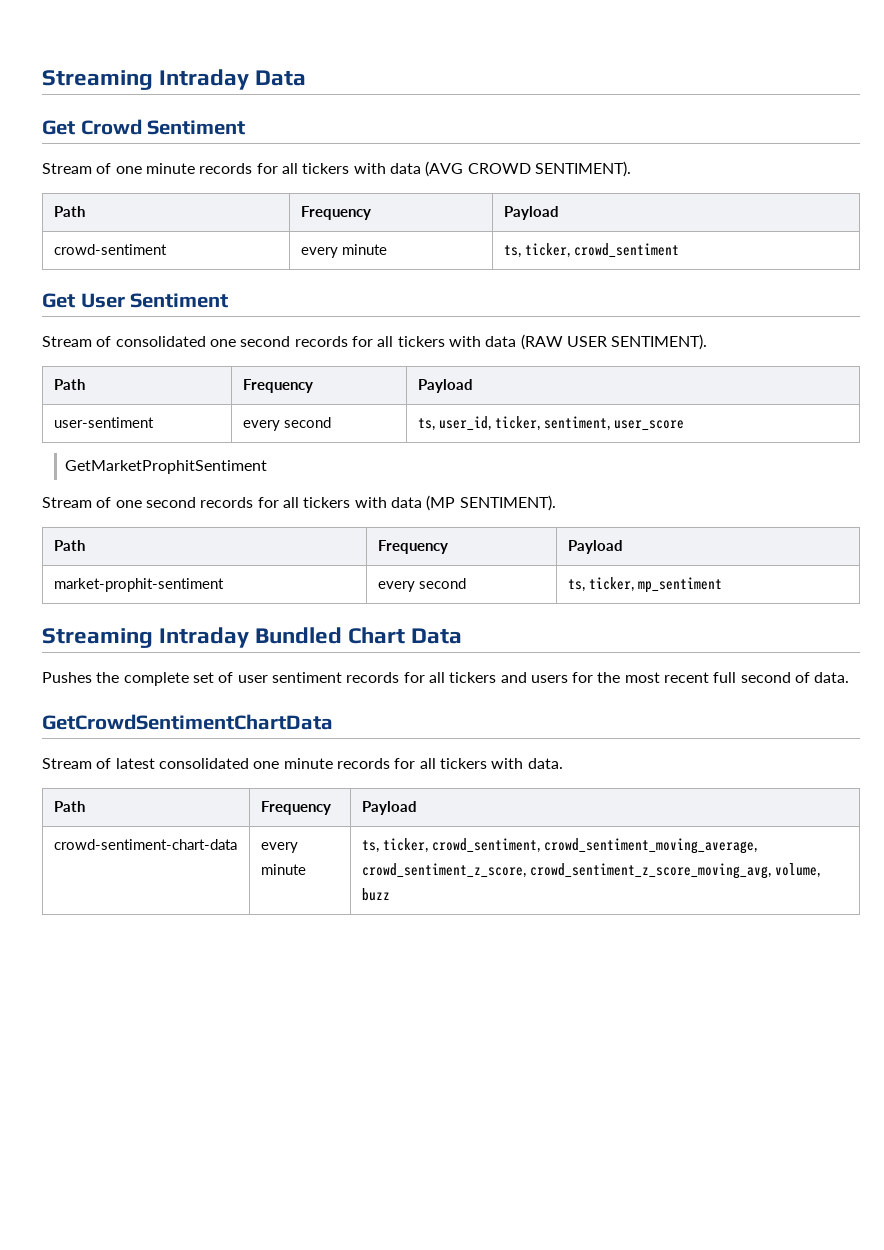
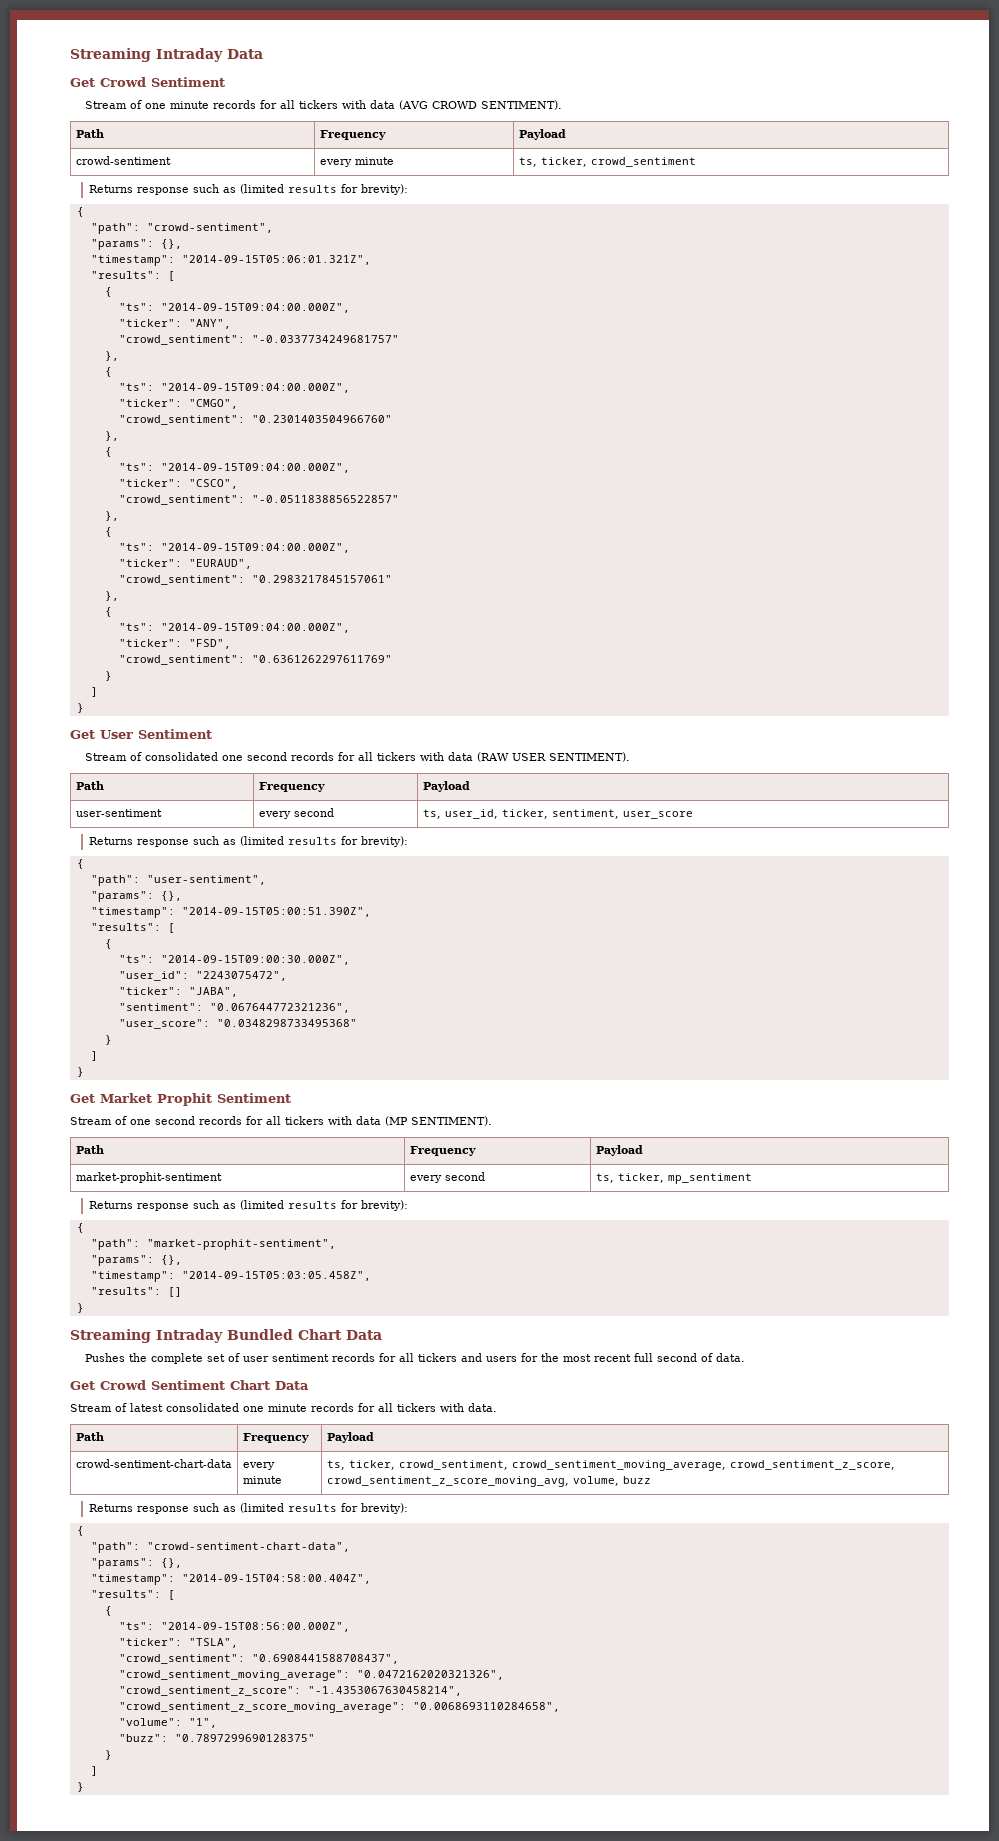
(679, 250) none -> [88,184,408,195] [76,207,84,217] [90,223,273,234] [90,239,182,250] [90,255,371,266] [90,271,175,281] [104,287,112,297] [118,303,350,313] [118,319,231,329] [118,335,399,345] [104,351,119,361] [104,367,112,377] [118,383,350,393] [118,399,238,409] [118,415,392,425] [104,431,119,441] [104,447,112,457] [118,463,350,473] [118,479,238,489] [118,495,399,505] [104,511,119,521] [104,527,112,537] [118,543,350,553] [118,559,252,569] [118,575,392,585] [104,591,119,601] [104,607,112,617] [118,623,350,633] [118,639,231,649] [118,655,392,665] [104,671,112,681] [90,687,98,697] [76,703,84,713] // Returns response such as (limited results for brevity): // { // "path": "crowd-sentiment", // "params": {}, // "timestamp": "2014-09-15T05:06:01.321Z", // "results": [ // { // "ts": "2014-09-15T09:04:00.000Z", // "ticker": "ANY", // "crowd_sentiment": "-0.0337734249681757" // }, // { // "ts": "2014-09-15T09:04:00.000Z", // "ticker": "CMGO", // "crowd_sentiment": "0.2301403504966760" // }, // { // "ts": "2014-09-15T09:04:00.000Z", // "ticker": "CSCO", // "crowd_sentiment": "-0.0511838856522857" // }, // { // "ts": "2014-09-15T09:04:00.000Z", // "ticker": "EURAUD", // "crowd_sentiment": "0.2983217845157061" // }, // { // "ts": "2014-09-15T09:04:00.000Z", // "ticker": "FSD", // "crowd_sentiment": "0.6361262297611769" // } // ] // }
[65,460,268,474] GetMarketProphitSentiment -> [88,836,408,847] [76,859,84,869] [90,875,266,886] [90,891,182,902] [90,907,371,918] [90,923,175,933] [104,939,112,949] [118,955,350,965] [118,971,287,981] [118,987,238,997] [118,1003,350,1013] [118,1019,357,1029] [104,1035,112,1045] [90,1051,98,1061] [76,1067,84,1077] [70,1093,291,1106] Returns response such as (limited results for brevity): // { // "path": "user-sentiment", // "params": {}, // "timestamp": "2014-09-15T05:00:51.390Z", // "results": [ // { // "ts": "2014-09-15T09:00:30.000Z", // "user_id": "2243075472", // "ticker": "JABA", // "sentiment": "0.067644772321236", // "user_score": "0.0348298733495368" // } // ] // } // Get Market Prophit Sentiment
(722, 585) none -> [88,1200,408,1211] [76,1223,84,1233] [90,1239,336,1250] [90,1255,182,1266] [90,1271,371,1282] [90,1287,182,1297] [76,1303,84,1313] // Returns response such as (limited results for brevity): // { // "path": "market-prophit-sentiment", // "params": {}, // "timestamp": "2014-09-15T05:03:05.458Z", // "results": [] // }
[42,714,333,730] GetCrowdSentimentChartData -> [70,1380,309,1390] Get Crowd Sentiment Chart Data
(390, 894) none -> [88,1503,408,1514] [76,1526,84,1536] [90,1542,350,1553] [90,1558,182,1569] [90,1574,371,1585] [90,1590,175,1600] [104,1606,112,1616] [118,1622,350,1632] [118,1638,238,1648] [118,1654,399,1664] [118,1670,504,1681] [118,1686,462,1696] [118,1702,560,1713] [118,1718,217,1728] [118,1734,315,1742] [104,1750,112,1760] [90,1766,98,1776] [76,1782,84,1792] // Returns response such as (limited results for brevity): // { // "path": "crowd-sentiment-chart-data", // "params": {}, // "timestamp": "2014-09-15T04:58:00.404Z", // "results": [ // { // "ts": "2014-09-15T08:56:00.000Z", // "ticker": "TSLA", // "crowd_sentiment": "0.6908441588708437", // "crowd_sentiment_moving_average": "0.0472162020321326", // "crowd_sentiment_z_score": "-1.4353067630458214", // "crowd_sentiment_z_score_moving_average": "0.0068693110284658", // "volume": "1", // "buzz": "0.7897299690128375" // } // ] // }

